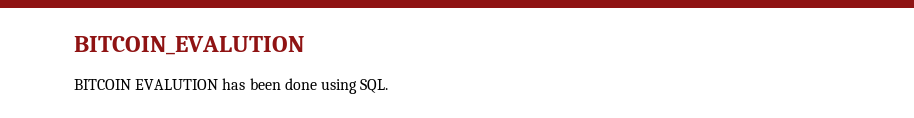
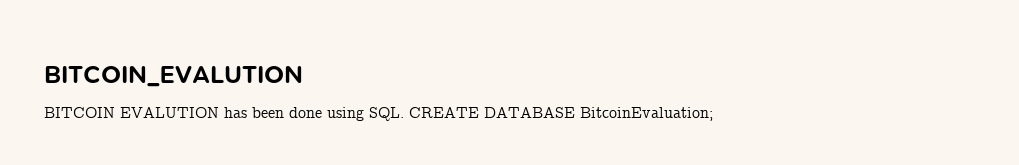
(389, 86) none -> [409,107,713,121] CREATE DATABASE BitcoinEvaluation;

